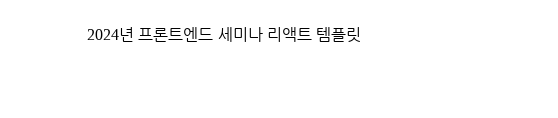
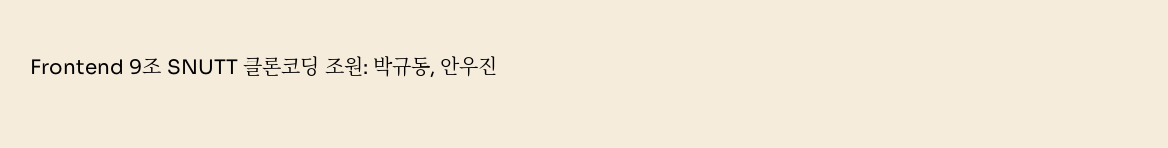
[87,27,362,43] 2024년 프론트엔드 세미나 리액트 템플릿 -> [30,56,498,78] Frontend 9조 SNUTT 클론코딩 조원: 박규동, 안우진

